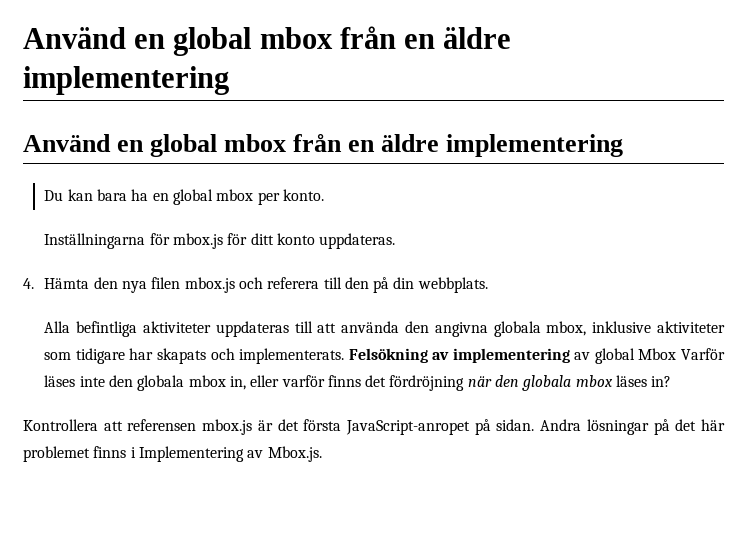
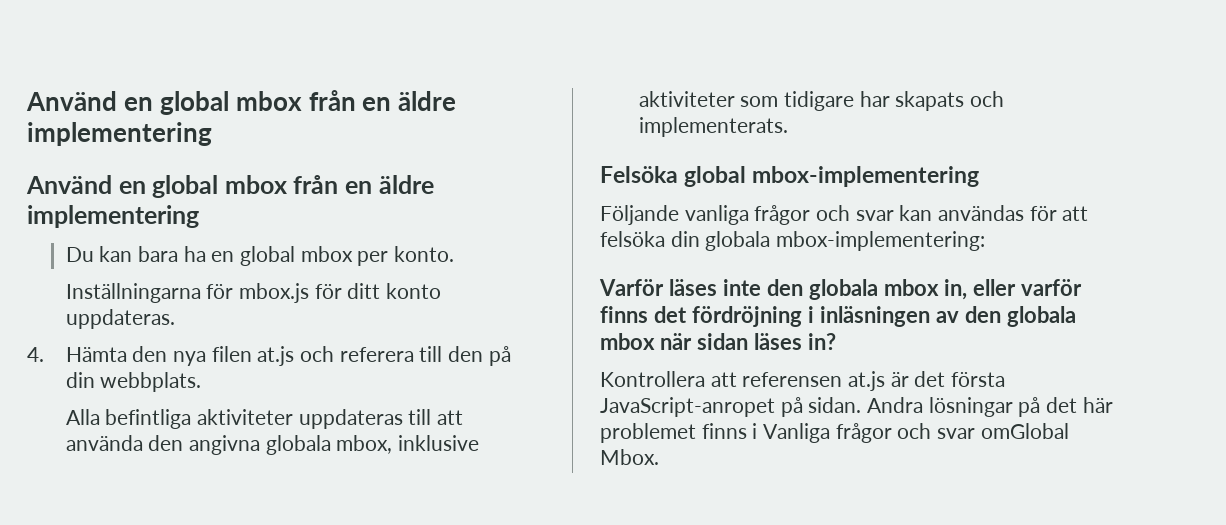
[184,277,235,293] mbox.js -> [257,346,295,366] at.js
[348,348,677,364] Felsökning av implementering av global Mbox -> [600,166,980,187] [600,205,1089,225] [600,231,986,251] // Felsöka global mbox-implementering // Följande vanliga frågor och svar kan användas för att felsöka din globala mbox-implementering: //
[467,375,613,391] när den globala mbox -> [807,306,1076,327] [600,333,748,350] i inläsningen av den globala mbox när sidan
[202,419,253,435] mbox.js -> [848,371,886,391] at.js
[138,446,322,462] Implementering av Mbox.js. -> [763,423,1069,443] [600,449,659,465] Vanliga frågor och svar omGlobal Mbox.

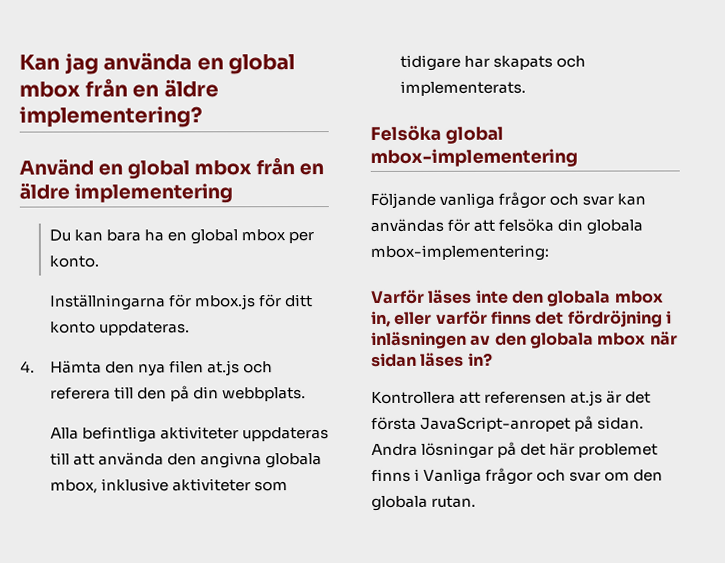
[26,90,457,115] [27,122,212,146] Använd en global mbox från en äldre implementering -> [19,52,296,75] [19,78,219,98] [19,106,203,128] Kan jag använda en global mbox från en äldre implementering?
[980,423,1069,439] [600,449,659,465] omGlobal Mbox. -> [604,469,664,482] [371,495,477,511] om den globala rutan.

